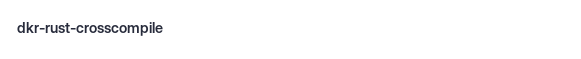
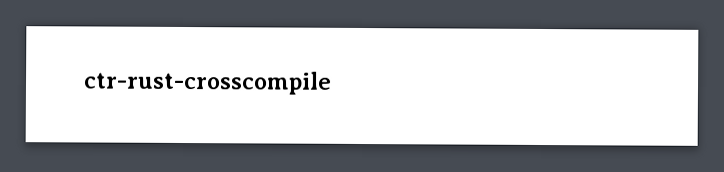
[17,22,163,36] dkr-rust-crosscompile -> [83,70,332,95] ctr-rust-crosscompile

